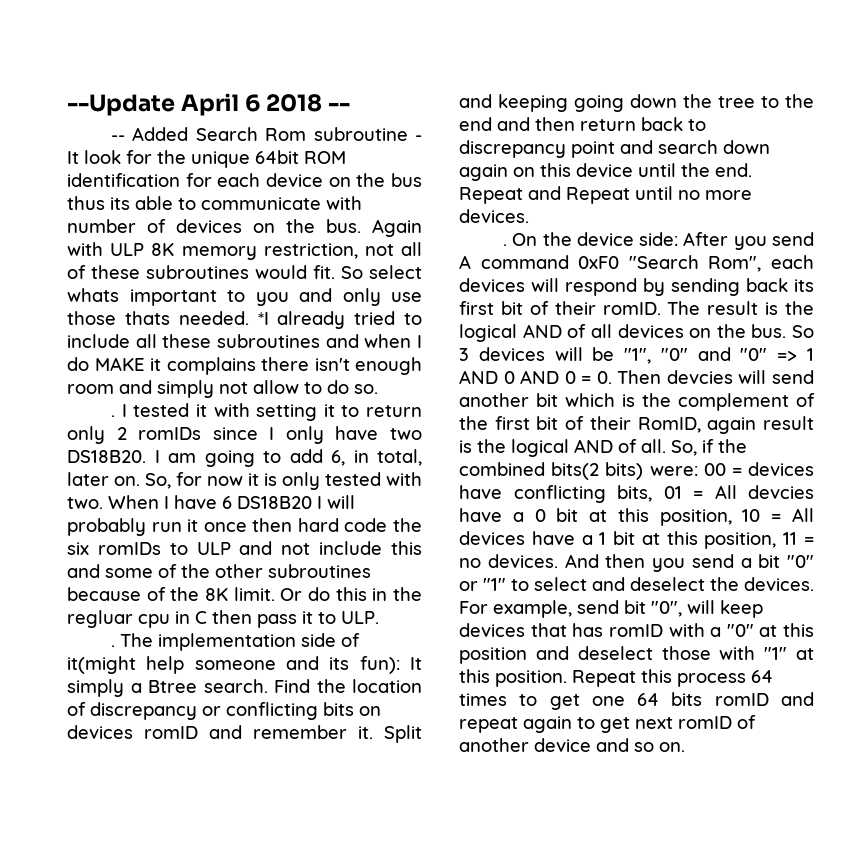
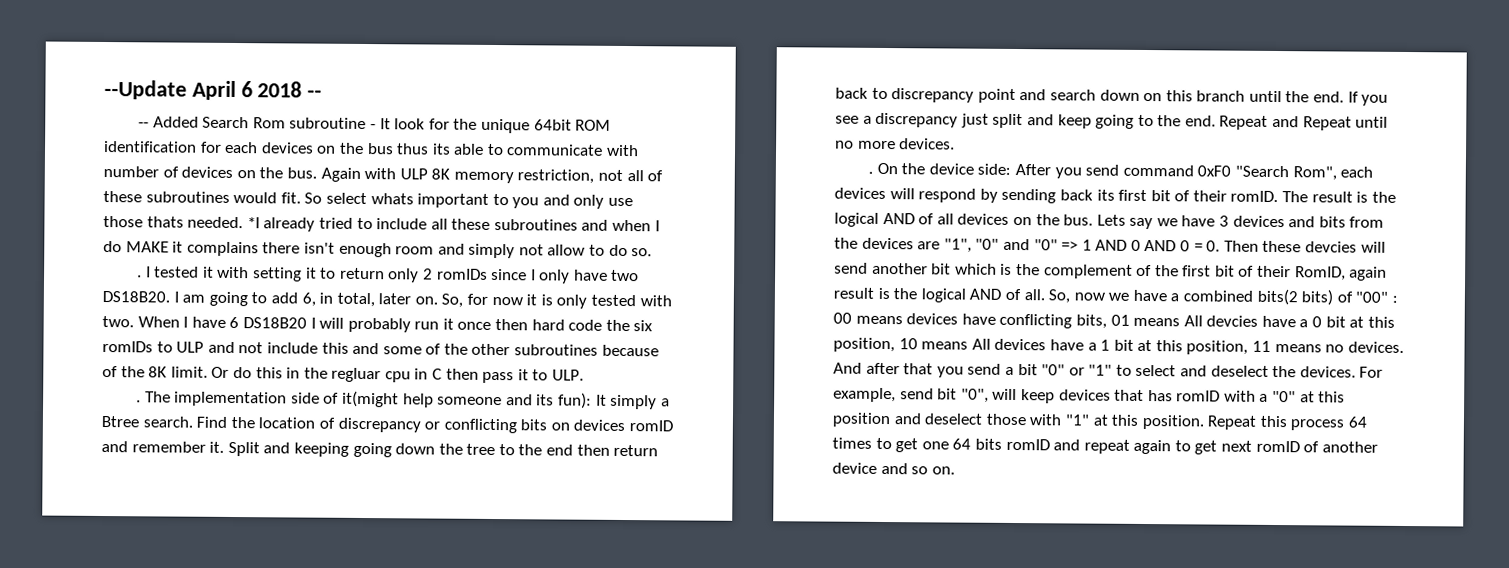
[266,173,323,187] device -> [260,142,314,154] devices
[497,117,530,131] and -> (574, 450) none
[459,164,508,181] again -> (1140, 95) none
[576,163,633,177] device -> [1196,90,1246,102] branch
(752, 170) none -> [1347,91,1389,106] [835,112,1216,129] If you see a discrepancy just split and keep going to the end.
[459,255,471,269] A -> (1120, 170) none
[792,325,814,338] [459,347,615,361] So 3 devices will be -> [1096,214,1385,230] [834,237,941,250] Lets say we have 3 devices and bits from the devices are
(662, 377) none -> [1262,240,1302,253] these
[702,439,747,453] [459,462,742,480] if the combined bits(2 bits) were: 00 = -> [1073,288,1399,306] [833,312,903,325] now we have a combined bits(2 bits) of "00" : 00 means
[693,491,703,499] = -> [1133,317,1181,327] means
[771,514,782,522] = -> [921,341,969,350] means
[804,537,814,545] = -> [1274,343,1322,353] means
[605,554,646,568] then -> [865,362,934,375] after that

